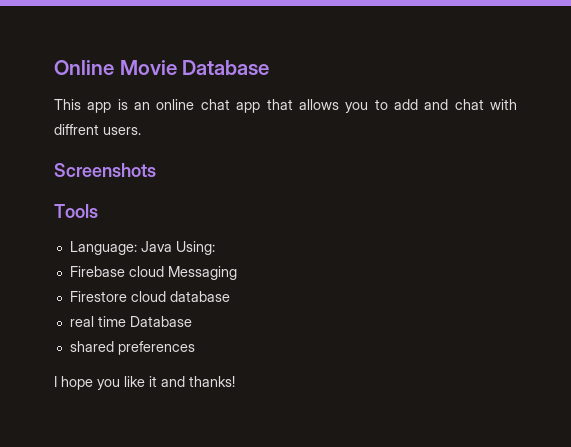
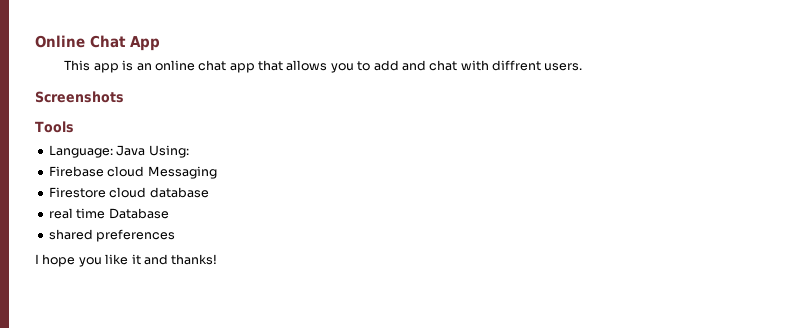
[119,60,270,75] Movie Database -> [90,35,160,51] Chat App

